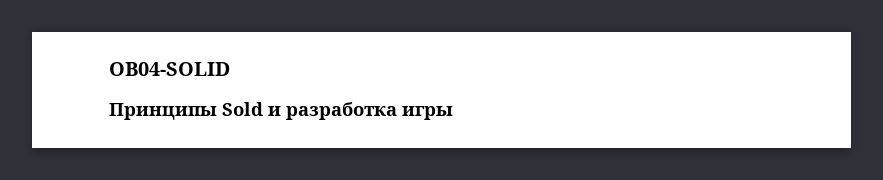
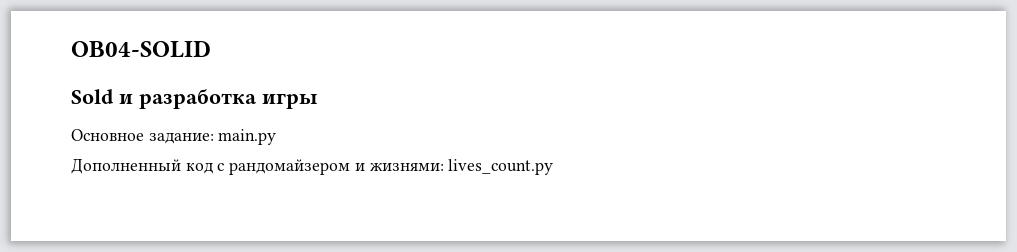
[109,103,217,120] Принципы -> (211, 49) none
(453, 113) none -> [71,129,277,145] [71,158,554,175] // Основное задание: main.py // Дополненный код с рандомайзером и жизнями: lives_count.py

